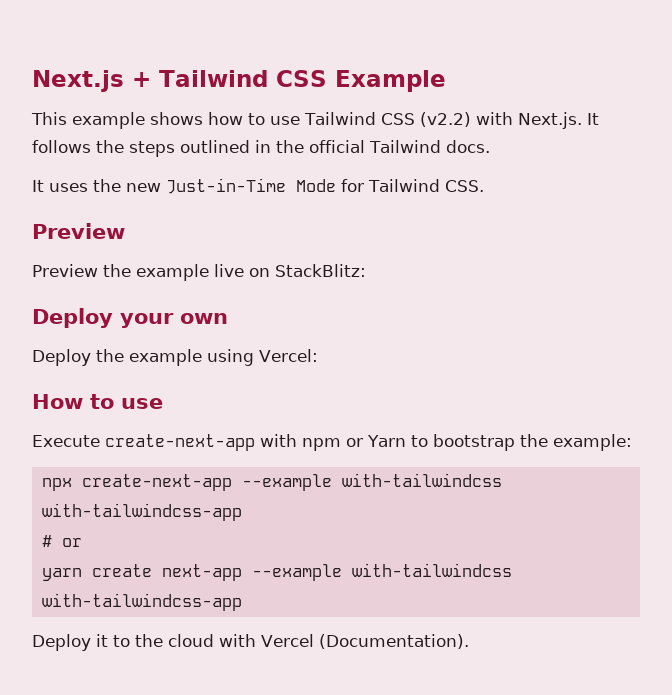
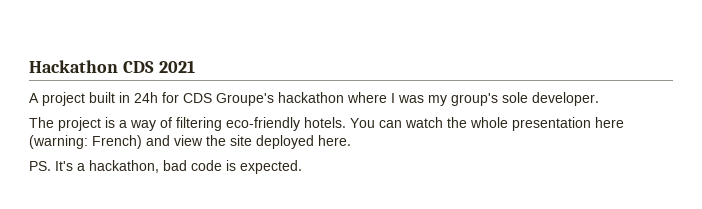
[32,70,446,92] [31,112,599,129] [32,140,490,157] [32,178,484,194] [32,223,125,239] [32,264,366,281] [32,308,228,328] [32,349,318,366] [32,394,163,409] [32,434,632,451] [41,473,502,491] [41,503,242,521] [41,535,82,547] [41,563,512,581] [41,593,242,611] [32,634,469,651] Next.js + Tailwind CSS Example // This example shows how to use Tailwind CSS (v2.2) with Next.js. It follows the steps outlined in the official Tailwind docs. // It uses the new Just-in-Time Mode for Tailwind CSS. // Preview // Preview the example live on StackBlitz: // Deploy your own // Deploy the example using Vercel: // How to use // Execute create-next-app with npm or Yarn to bootstrap the example: // npx create-next-app --example with-tailwindcss with-tailwindcss-app // # or // yarn create next-app --example with-tailwindcss with-tailwindcss-app // Deploy it to the cloud with Vercel (Documentation). -> [29,60,195,73] [29,92,599,106] [29,117,624,131] [29,135,351,149] [29,160,302,174] Hackathon CDS 2021 // A project built in 24h for CDS Groupe's hackathon where I was my group's sole developer. // The project is a way of filtering eco-friendly hotels. You can watch the whole presentation here (warning: French) and view the site deployed here. // PS. It's a hackathon, bad code is expected.

